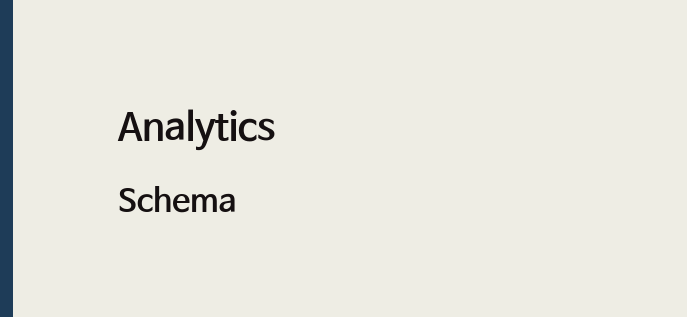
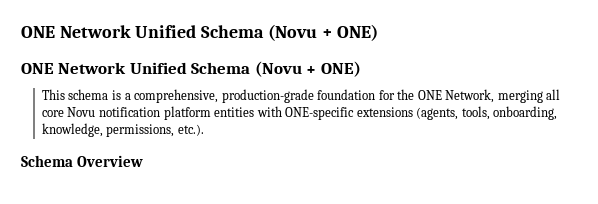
[117,109,275,151] [118,186,237,213] Analytics // Schema -> [21,24,379,41] [21,61,361,77] [41,89,561,103] [41,106,558,120] [41,123,204,137] [21,155,144,167] ONE Network Unified Schema (Novu + ONE) // ONE Network Unified Schema (Novu + ONE) // This schema is a comprehensive, production-grade foundation for the ONE Network, merging all core Novu notification platform entities with ONE-specific extensions (agents, tools, onboarding, knowledge, permissions, etc.). // Schema Overview

